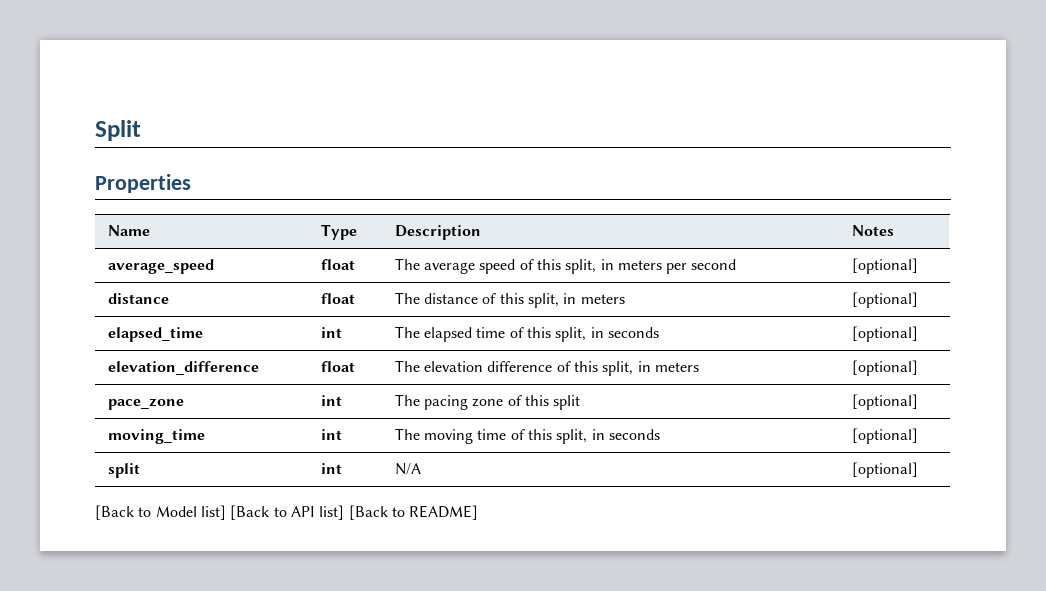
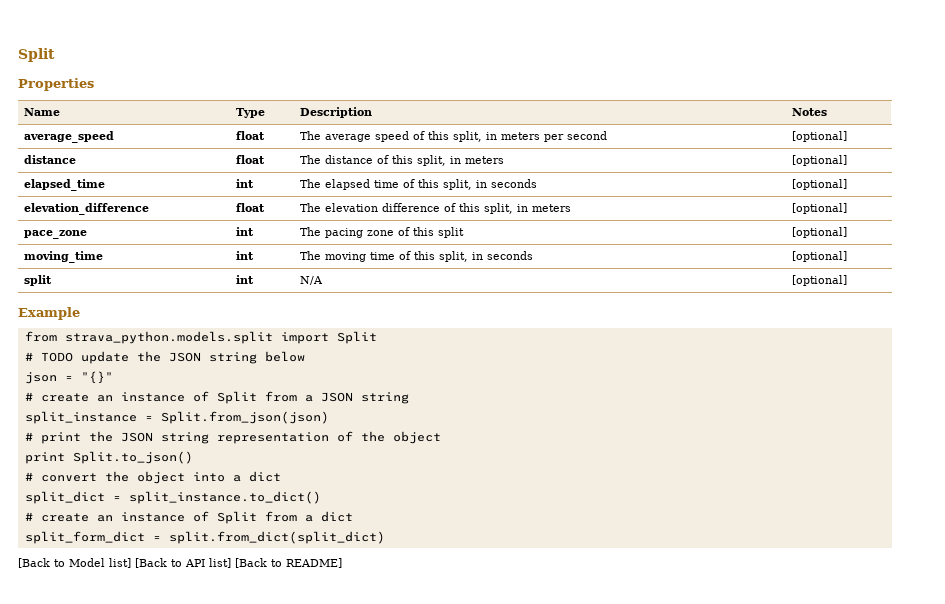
(918, 470) none -> [18,307,80,320] [24,331,377,344] [24,351,305,364] [24,371,113,384] [24,391,409,404] [24,411,329,424] [24,431,441,444] [24,451,193,464] [24,471,281,484] [24,491,321,504] [24,511,353,524] [24,531,385,544] // Example // from strava_python.models.split import Split // # TODO update the JSON string below // json = "{}" // # create an instance of Split from a JSON string // split_instance = Split.from_json(json) // # print the JSON string representation of the object // print Split.to_json() // # convert the object into a dict // split_dict = split_instance.to_dict() // # create an instance of Split from a dict // split_form_dict = split.from_dict(split_dict)

